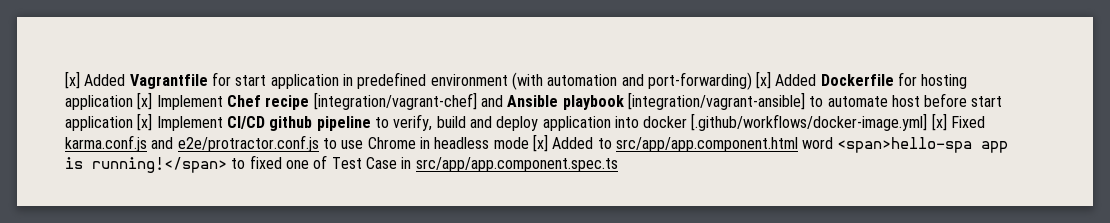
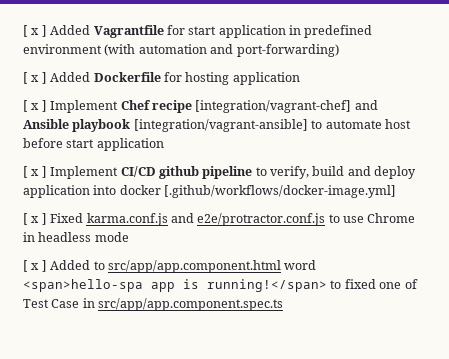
[65,71,80,89] [x] -> [23,25,47,37] [ x ]
[756,71,772,89] [x] -> [23,72,47,84] // [ x ]
[137,92,153,110] [x] -> [23,100,47,112] // [ x ]
[137,113,153,131] [x] -> [23,166,47,178] // [ x ]
[931,113,947,131] [x] -> [23,213,47,225] // [ x ]
[532,134,548,152] [x] -> [23,260,47,272] // [ x ]

